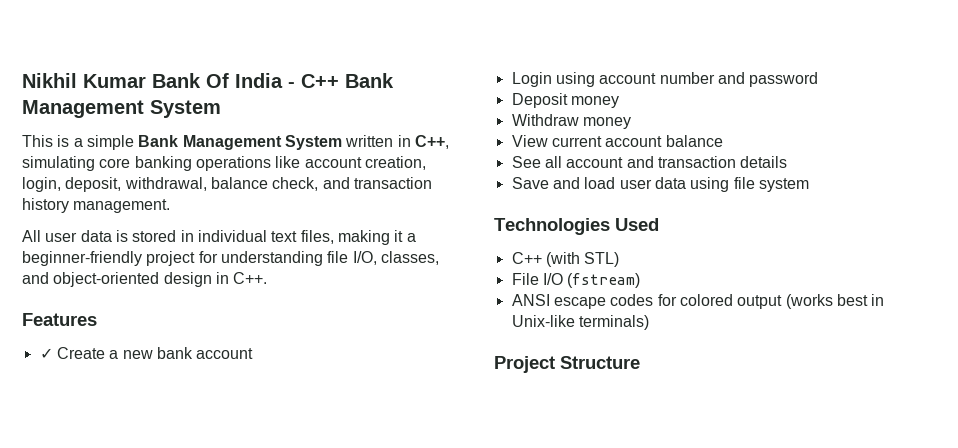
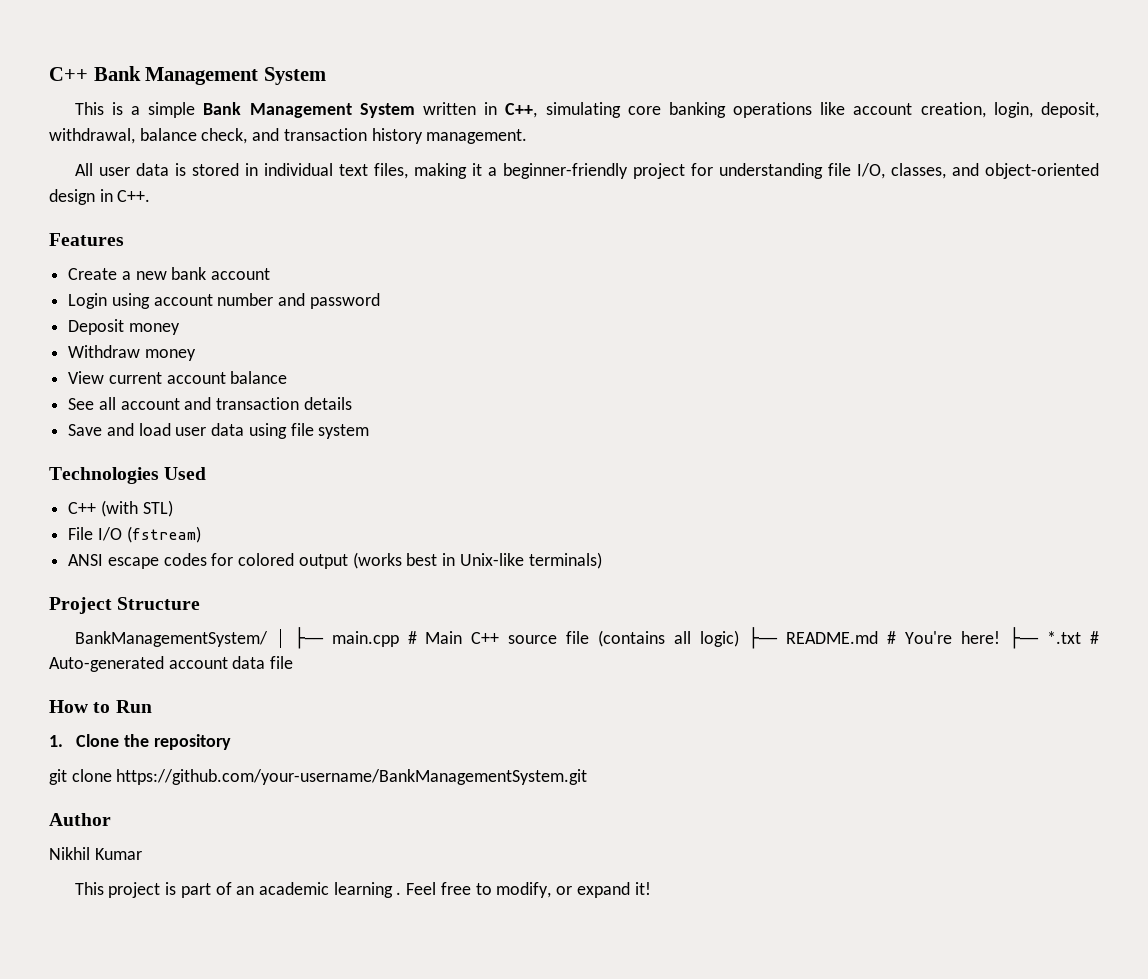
[22,73,295,88] Nikhil Kumar Bank Of India - -> (49, 74) none
[39,348,53,359] ✓ -> (124, 239) none
(640, 362) none -> [74,627,1099,649] [49,656,294,672] [49,700,152,713] [49,734,231,750] [49,769,588,785] [49,813,111,826] [49,847,142,860] [74,882,651,898] // BankManagementSystem/ │ ├── main.cpp # Main C++ source file (contains all logic) ├── README.md # You're here! ├── *.txt # Auto-generated account data file // How to Run // 1. Clone the repository // git clone https://github.com/your-username/BankManagementSystem.git // Author // Nikhil Kumar // This project is part of an academic learning . Feel free to modify, or expand it!

